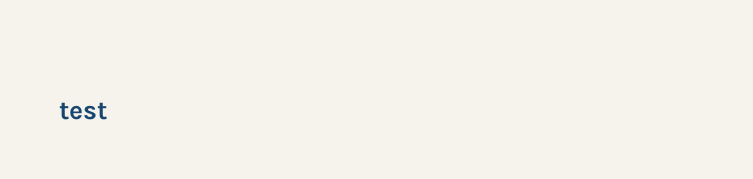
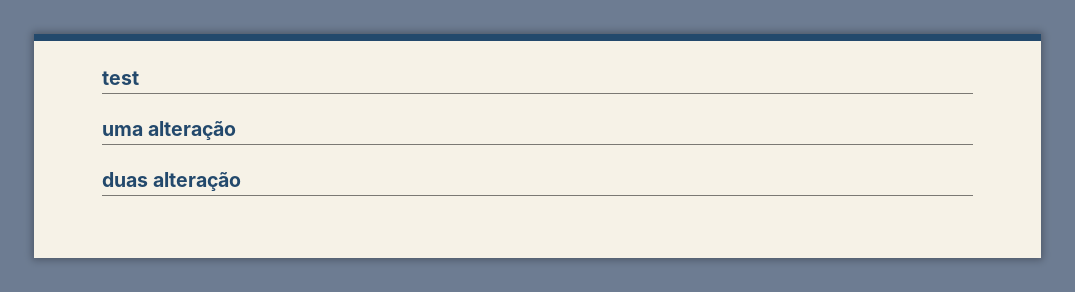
(107, 111) none -> [102,121,237,140] [102,172,242,191] // uma alteração // duas alteração

